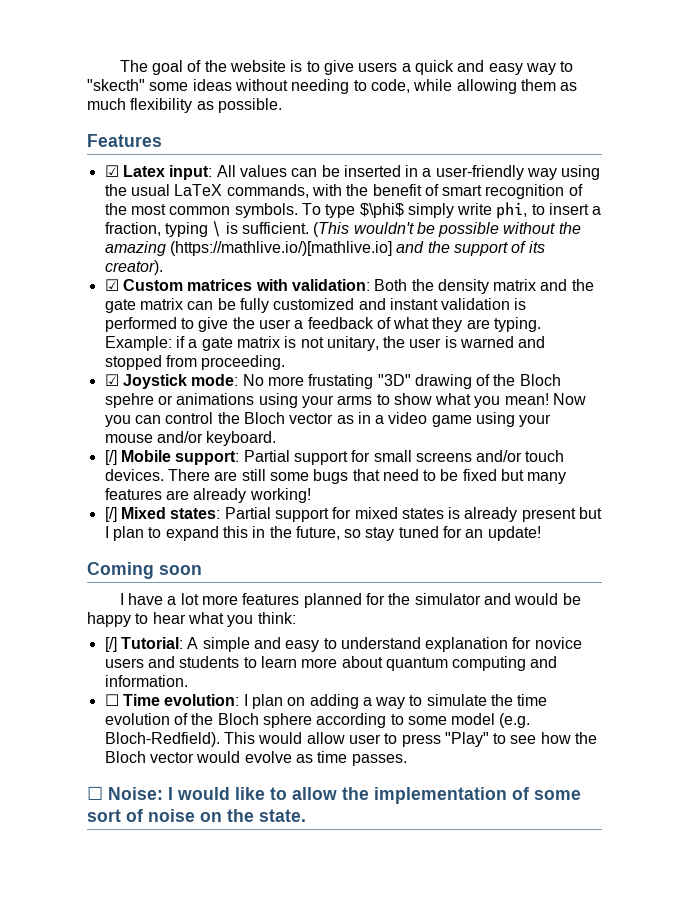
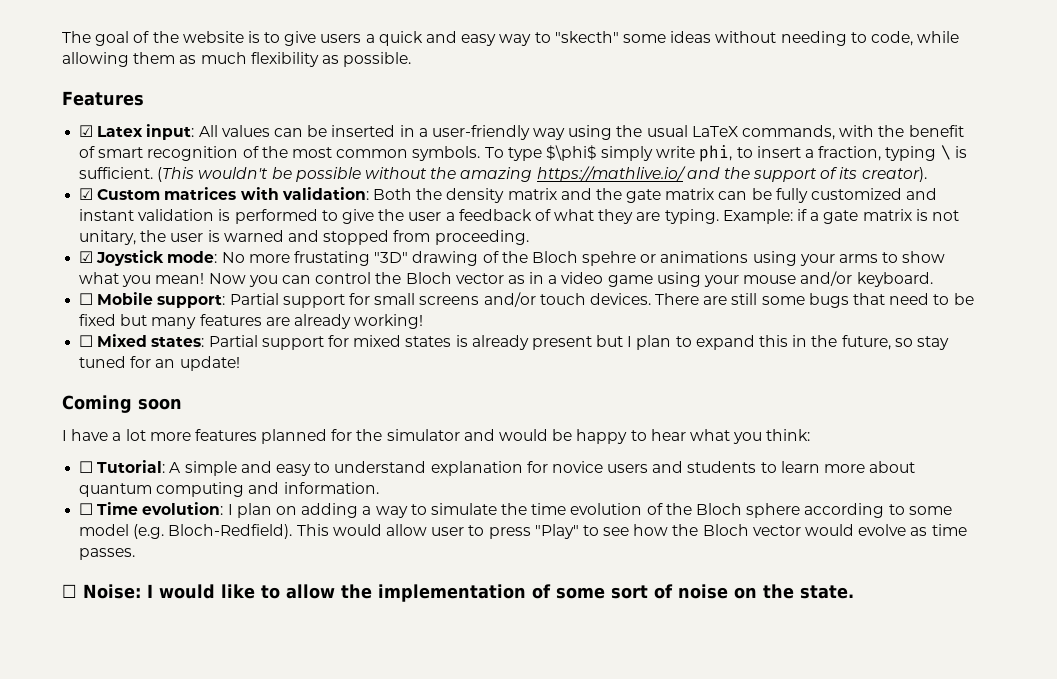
[169,241,392,256] (https://mathlive.io/)[mathlive.io] -> [536,166,686,182] https://mathlive.io/
[104,450,117,465] [/] -> [79,293,94,305] ☐
[104,507,117,522] [/] -> [79,335,94,347] ☐
[104,637,117,652] [/] -> [79,461,94,473] ☐

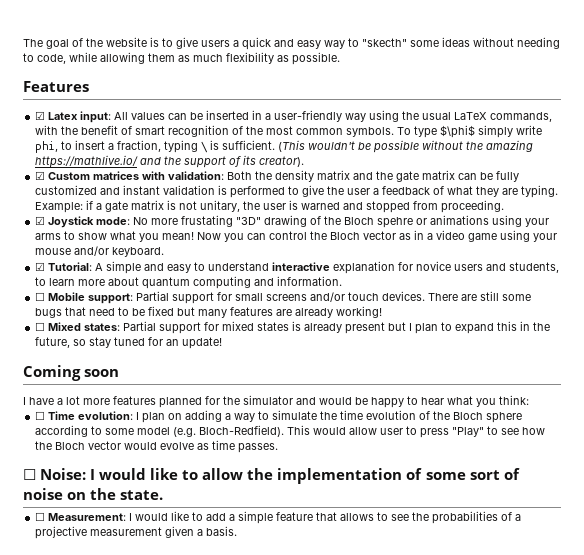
(933, 279) none -> [35,261,560,274] [35,276,343,289] // ☑ Tutorial: A simple and easy to understand interactive explanation for novice users and students, to learn more about quantum computing and information.
[79,460,916,476] [79,482,379,497] // ☐ Tutorial: A simple and easy to understand explanation for novice users and students to learn more about quantum computing and information. -> (529, 400) none
(854, 592) none -> [35,511,522,524] [35,526,238,539] // ☐ Measurement: I would like to add a simple feature that allows to see the probabilities of a projective measurement given a basis.

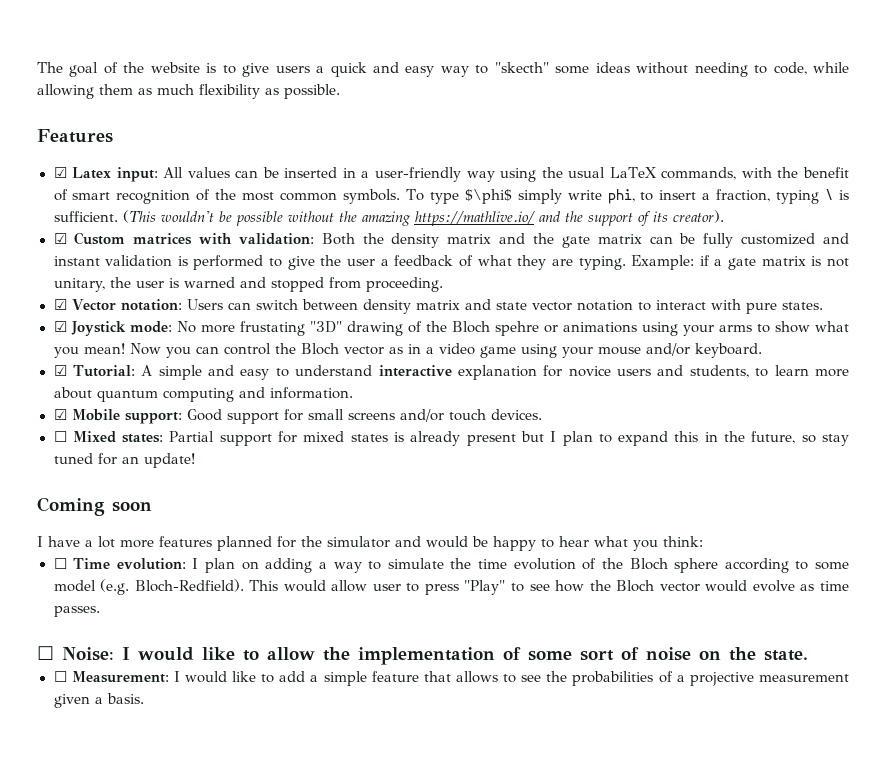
(505, 206) none -> [53,299,824,314] // ☑ Vector notation: Users can switch between density matrix and state vector notation to interact with pure states.
[35,292,46,301] ☐ -> [53,409,67,420] ☑
[136,291,170,301] Partial -> [186,409,222,421] Good
[428,291,532,301] [35,306,383,318] There are still some bugs that need to be fixed but many features are already working! -> (542, 414) none

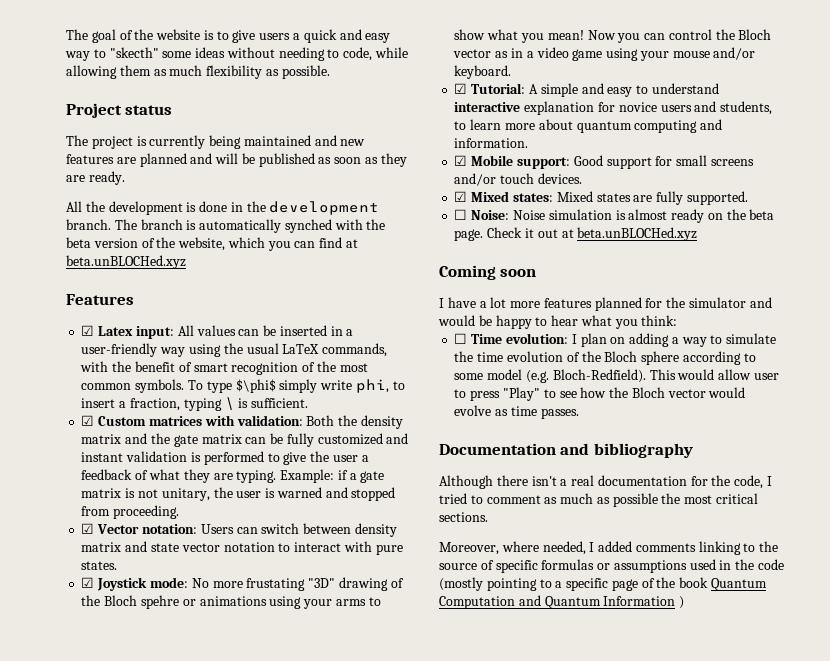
(340, 91) none -> [66,103,173,118] [66,135,366,149] [66,153,407,167] [66,171,125,185] [66,201,380,215] [66,219,386,233] [66,237,359,251] [66,255,186,269] // Project status // The project is currently being maintained and new features are planned and will be published as soon as they are ready. // All the development is done in the development branch. The branch is automatically synched with the beta version of the website, which you can find at beta.unBLOCHed.xyz
[122,210,724,226] (This wouldn't be possible without the amazing https://mathlive.io/ and the support of its creator). -> (309, 403) none
[53,431,67,442] ☐ -> [454,191,468,202] ☑
[169,431,850,446] [53,453,195,468] Partial support for mixed states is already present but I plan to expand this in the future, so stay tuned for an update! -> [556,191,748,205] [454,209,775,223] [454,227,698,241] Mixed states are fully supported. // ☐ Noise: Noise simulation is almost ready on the beta page. Check it out at beta.unBLOCHed.xyz
[37,646,808,665] [53,671,850,686] [53,693,144,708] ☐ Noise: I would like to allow the implementation of some sort of noise on the state. // ☐ Measurement: I would like to add a simple feature that allows to see the probabilities of a projective measurement given a basis. -> [439,443,693,458] [439,475,773,489] [439,493,759,507] [439,512,488,522] [439,541,779,555] [439,559,785,573] [439,577,768,591] [439,595,685,609] Documentation and bibliography // Although there isn't a real documentation for the code, I tried to comment as much as possible the most critical sections. // Moreover, where needed, I added comments linking to the source of specific formulas or assumptions used in the code (mostly pointing to a specific page of the book Quantum Computation and Quantum Information )

